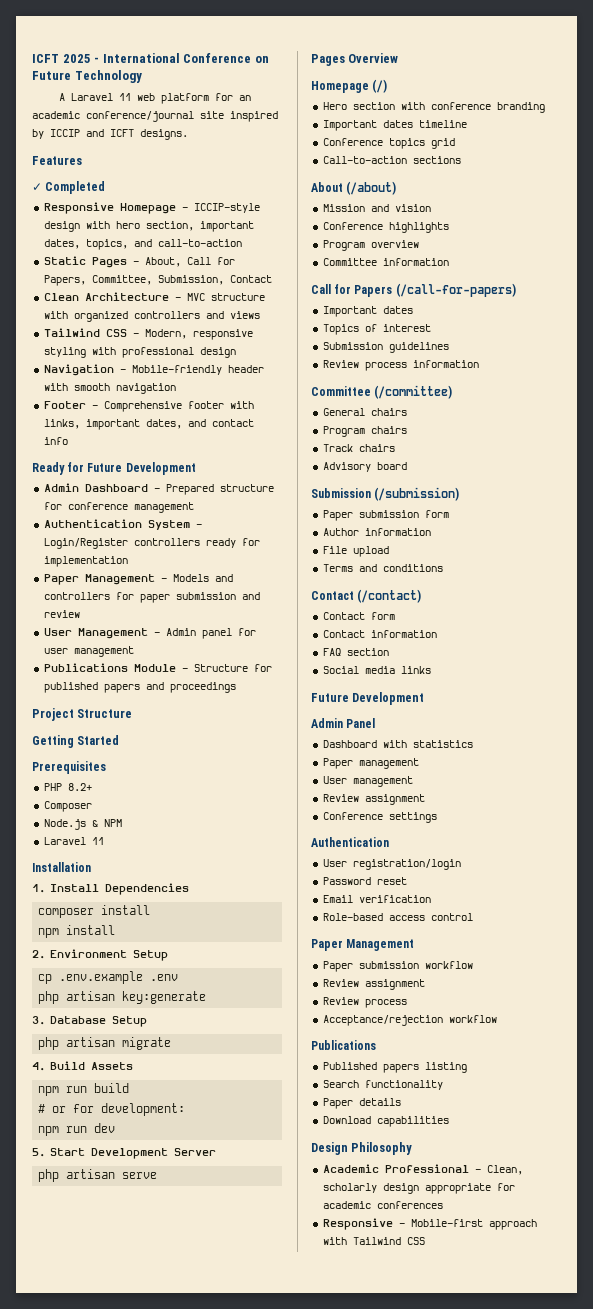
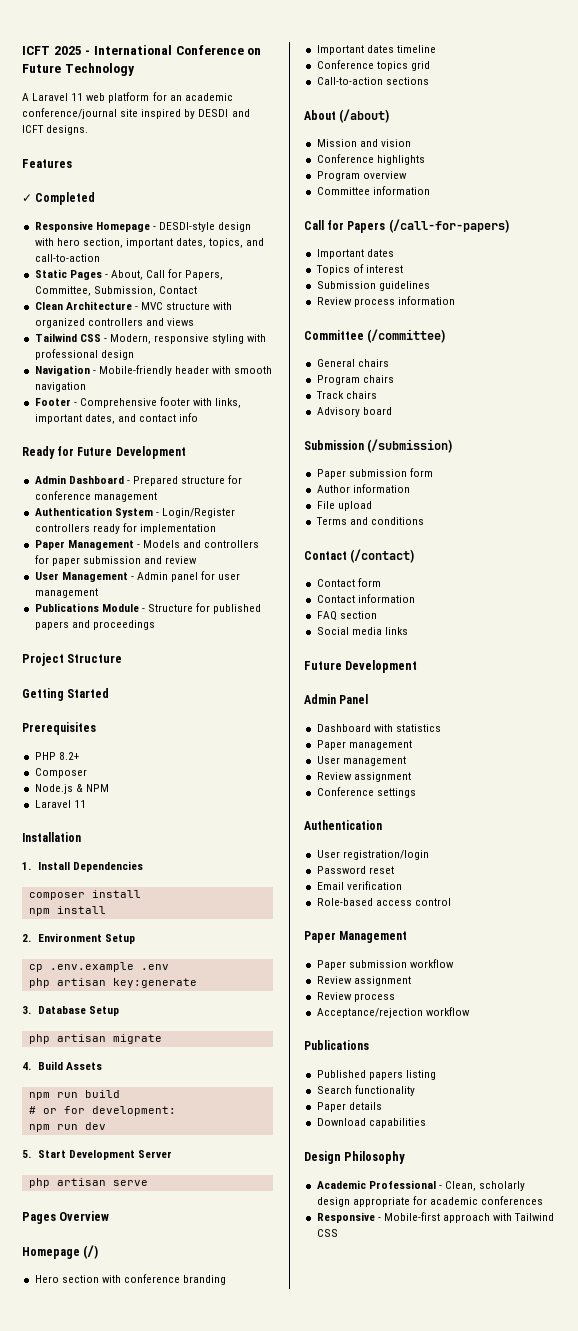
[50,129,80,137] ICCIP -> [198,109,229,117] DESDI
[193,203,260,213] ICCIP-style -> [158,222,215,232] DESDI-style

